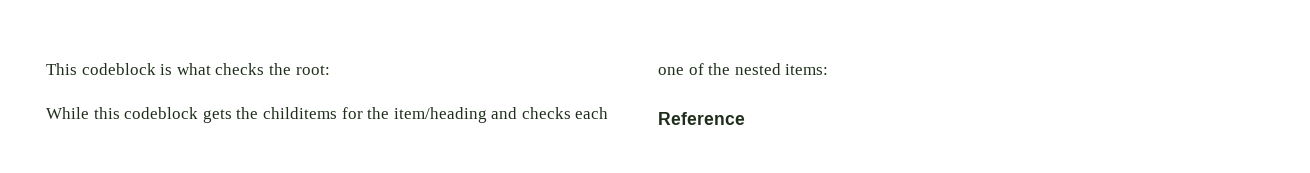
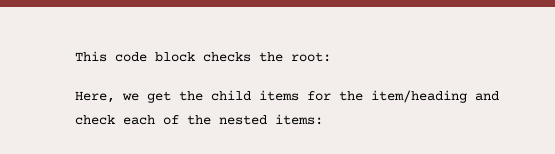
[81,63,211,75] codeblock is what -> [115,52,195,62] code block
[46,107,337,123] While this codeblock gets the childitems -> [75,90,299,103] Here, we get the child items
[521,107,609,119] [658,67,684,75] checks each one -> [75,115,155,125] check each
[658,112,745,125] // Reference -> (323, 119) none

